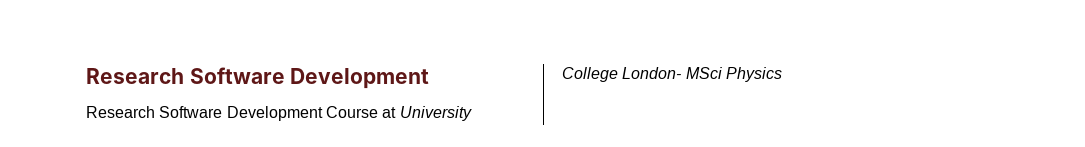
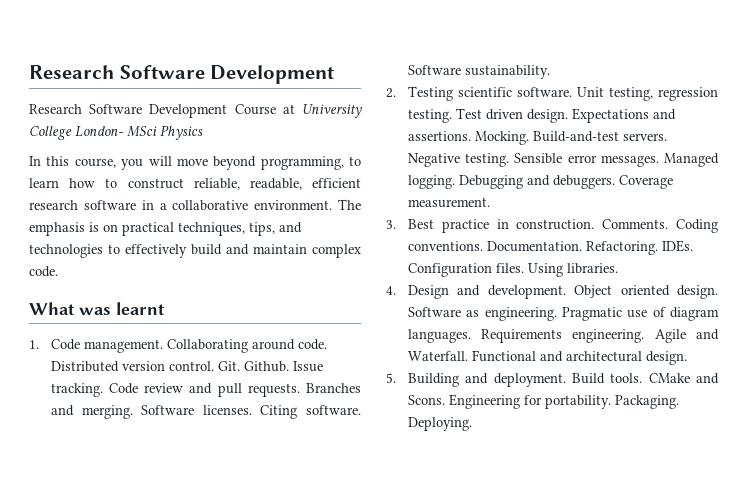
(782, 74) none -> [29,156,361,170] [29,178,361,190] [29,199,361,211] [29,222,302,236] [29,244,361,258] [29,266,58,277] [29,302,165,315] [29,339,327,353] [50,361,323,372] [50,383,361,397] [50,405,361,419] [407,65,550,79] [386,86,718,101] [407,108,676,123] [407,131,667,145] [407,153,719,167] [407,175,673,189] [407,197,490,208] [386,219,718,233] [407,240,693,255] [407,263,618,277] [386,285,718,299] [407,307,719,321] [407,329,719,343] [407,350,687,365] [386,373,719,387] [407,394,679,409] [407,417,472,431] // In this course, you will move beyond programming, to learn how to construct reliable, readable, efficient research software in a collaborative environment. The emphasis is on practical techniques, tips, and technologies to effectively build and maintain complex code. // What was learnt // 1. Code management. Collaborating around code. Distributed version control. Git. Github. Issue tracking. Code review and pull requests. Branches and merging. Software licenses. Citing software. Software sustainability. // 2. Testing scientific software. Unit testing, regression testing. Test driven design. Expectations and assertions. Mocking. Build-and-test servers. Negative testing. Sensible error messages. Managed logging. Debugging and debuggers. Coverage measurement. // 3. Best practice in construction. Comments. Coding conventions. Documentation. Refactoring. IDEs. Configuration files. Using libraries. // 4. Design and development. Object oriented design. Software as engineering. Pragmatic use of diagram languages. Requirements engineering. Agile and Waterfall. Functional and architectural design. // 5. Building and deployment. Build tools. CMake and Scons. Engineering for portability. Packaging. Deploying.

